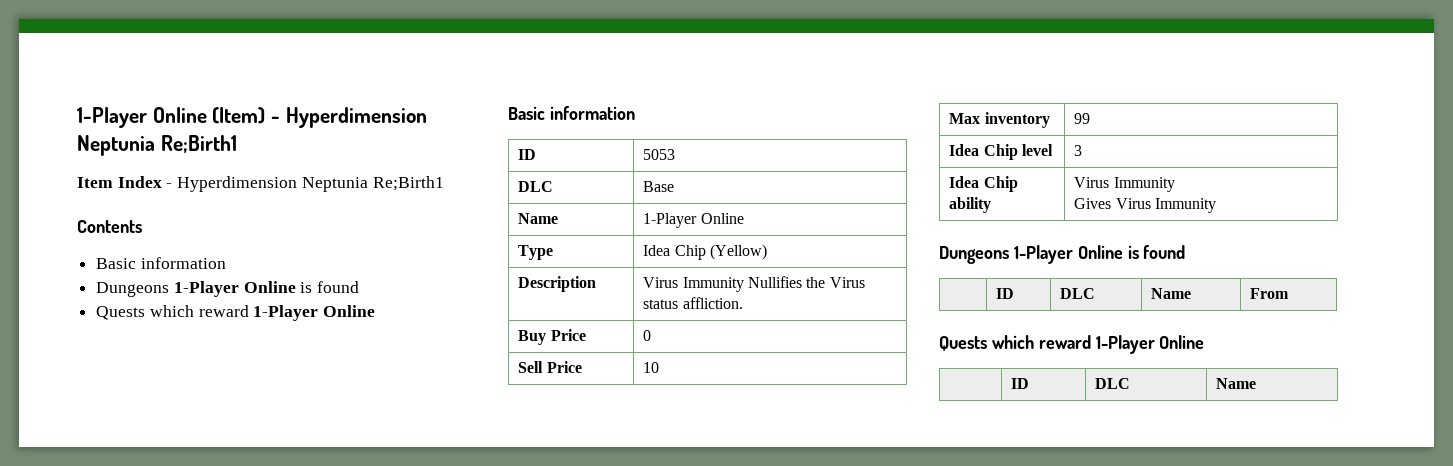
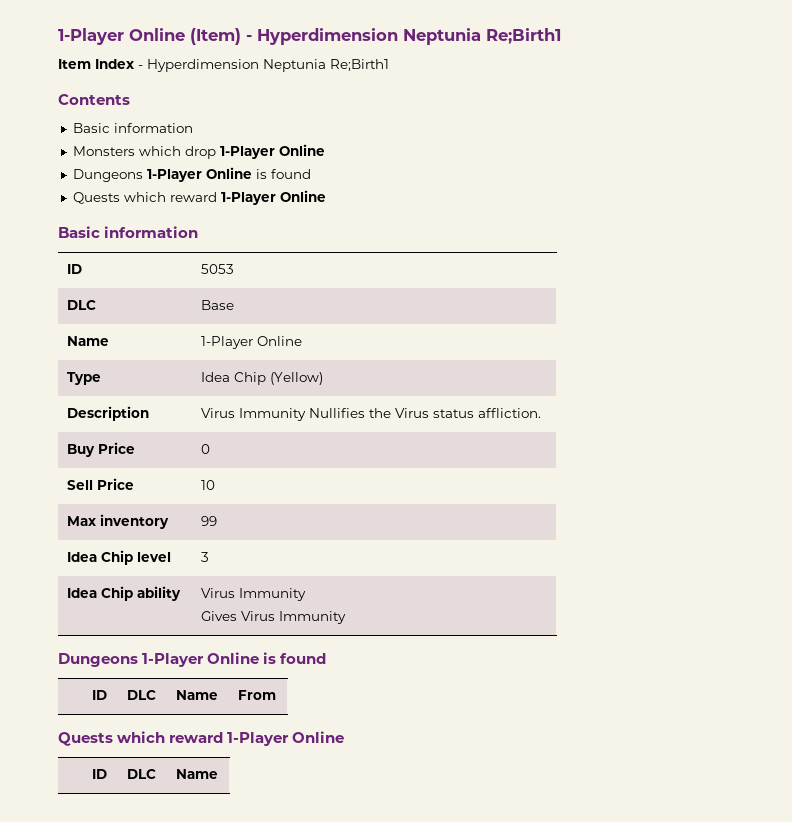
(226, 263) none -> [72,144,325,159] // Monsters which drop 1-Player Online

